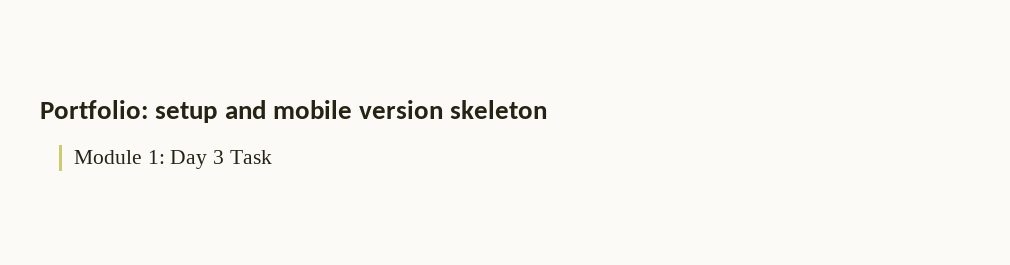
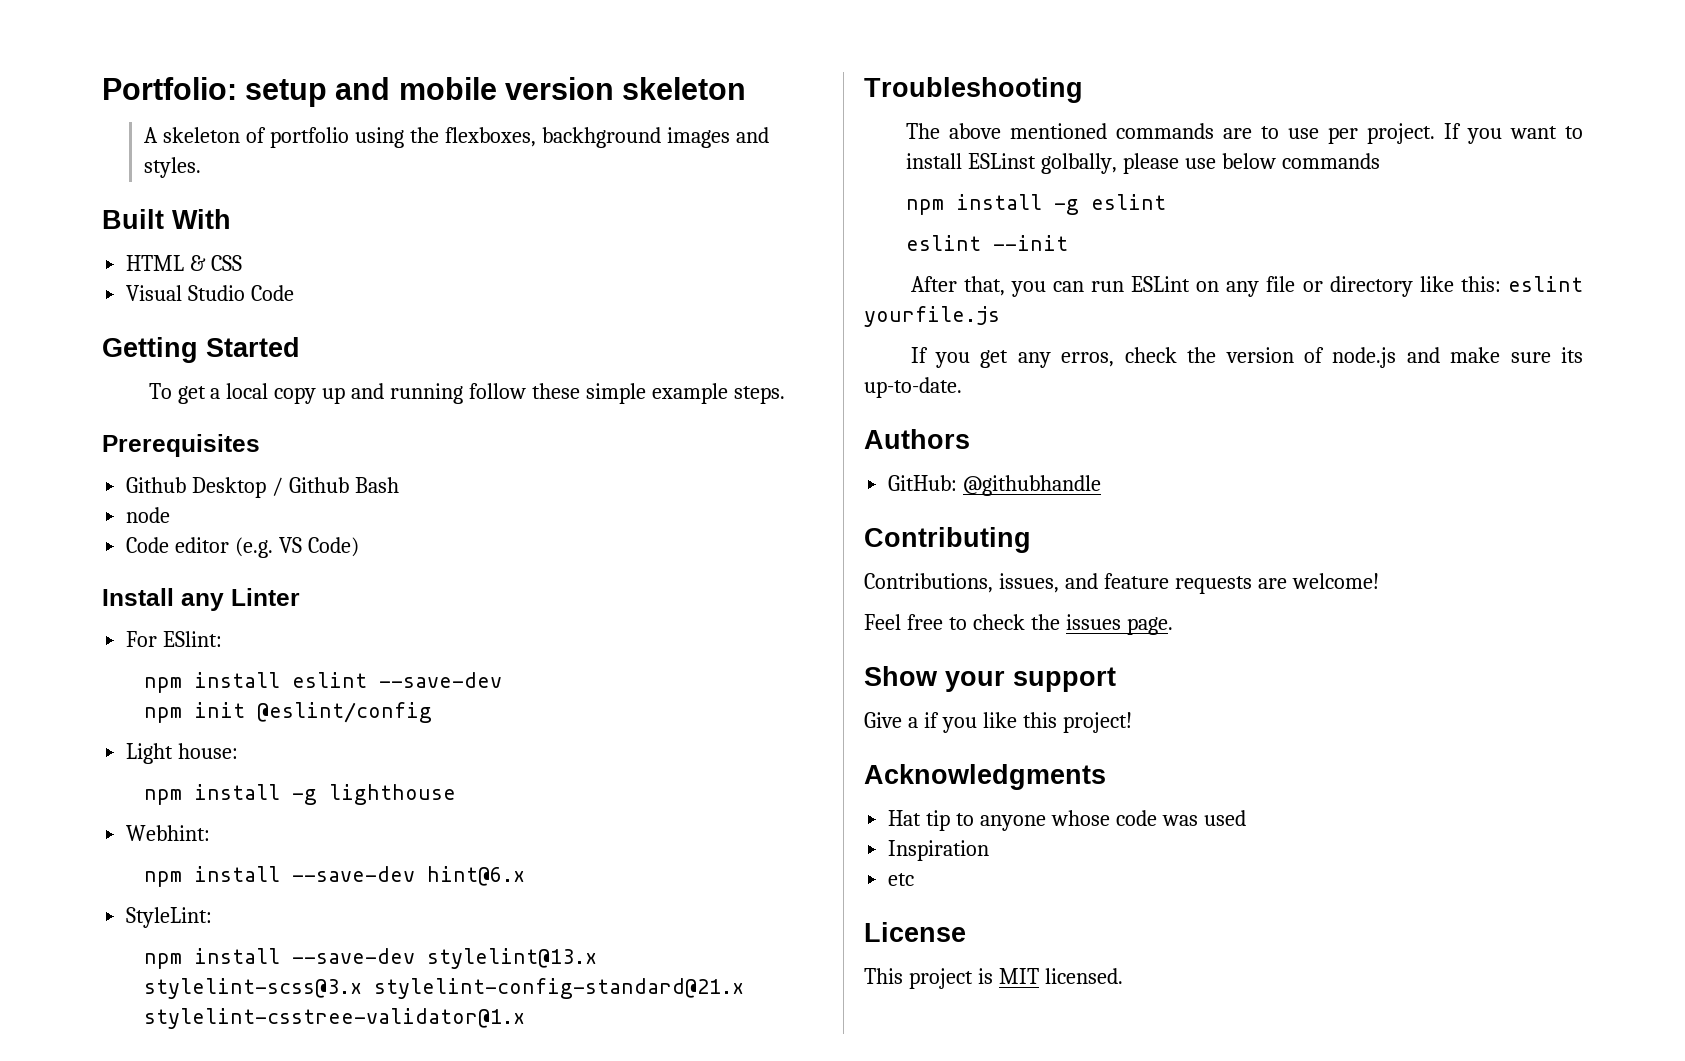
[73,150,272,169] Module 1: Day 3 Task -> [144,127,769,148] [144,157,202,178] [102,209,231,229] [126,255,243,271] [126,285,295,301] [102,337,300,363] [148,383,785,404] [102,434,260,457] [126,477,399,498] [126,507,171,523] [126,537,359,558] [102,588,300,611] [126,631,223,647] [144,672,503,693] [144,702,433,723] [126,743,239,764] [144,784,457,805] [126,825,211,841] [144,866,526,887] [126,907,213,928] [144,948,598,969] [144,978,745,999] [144,1008,526,1029] [864,77,1083,103] [906,123,1584,144] [906,153,1380,174] [906,194,1167,215] [906,235,1069,251] [910,276,1583,297] [864,306,1000,327] [910,347,1583,368] [864,377,962,398] [864,429,970,449] [888,475,1102,496] [864,527,1031,553] [864,573,1379,594] [864,614,1173,635] [864,666,1116,692] [864,712,1132,733] [864,764,1106,790] [888,810,1246,831] [888,840,990,861] [888,873,915,886] [864,922,966,942] [864,968,1123,989] A skeleton of portfolio using the flexboxes, backhground images and styles. // Built With // HTML & CSS // Visual Studio Code // Getting Started // To get a local copy up and running follow these simple example steps. // Prerequisites // Github Desktop / Github Bash // node // Code editor (e.g. VS Code) // Install any Linter // For ESlint: // npm install eslint --save-dev // npm init @eslint/config // Light house: // npm install -g lighthouse // Webhint: // npm install --save-dev hint@6.x // StyleLint: // npm install --save-dev stylelint@13.x stylelint-scss@3.x stylelint-config-standard@21.x stylelint-csstree-validator@1.x // Troubleshooting // The above mentioned commands are to use per project. If you want to install ESLinst golbally, please use below commands // npm install -g eslint // eslint --init // After that, you can run ESLint on any file or directory like this: eslint yourfile.js // If you get any erros, check the version of node.js and make sure its up-to-date. // Authors // GitHub: @githubhandle // Contributing // Contributions, issues, and feature requests are welcome! // Feel free to check the issues page. // Show your support // Give a if you like this project! // Acknowledgments // Hat tip to anyone whose code was used // Inspiration // etc // License // This project is MIT licensed.

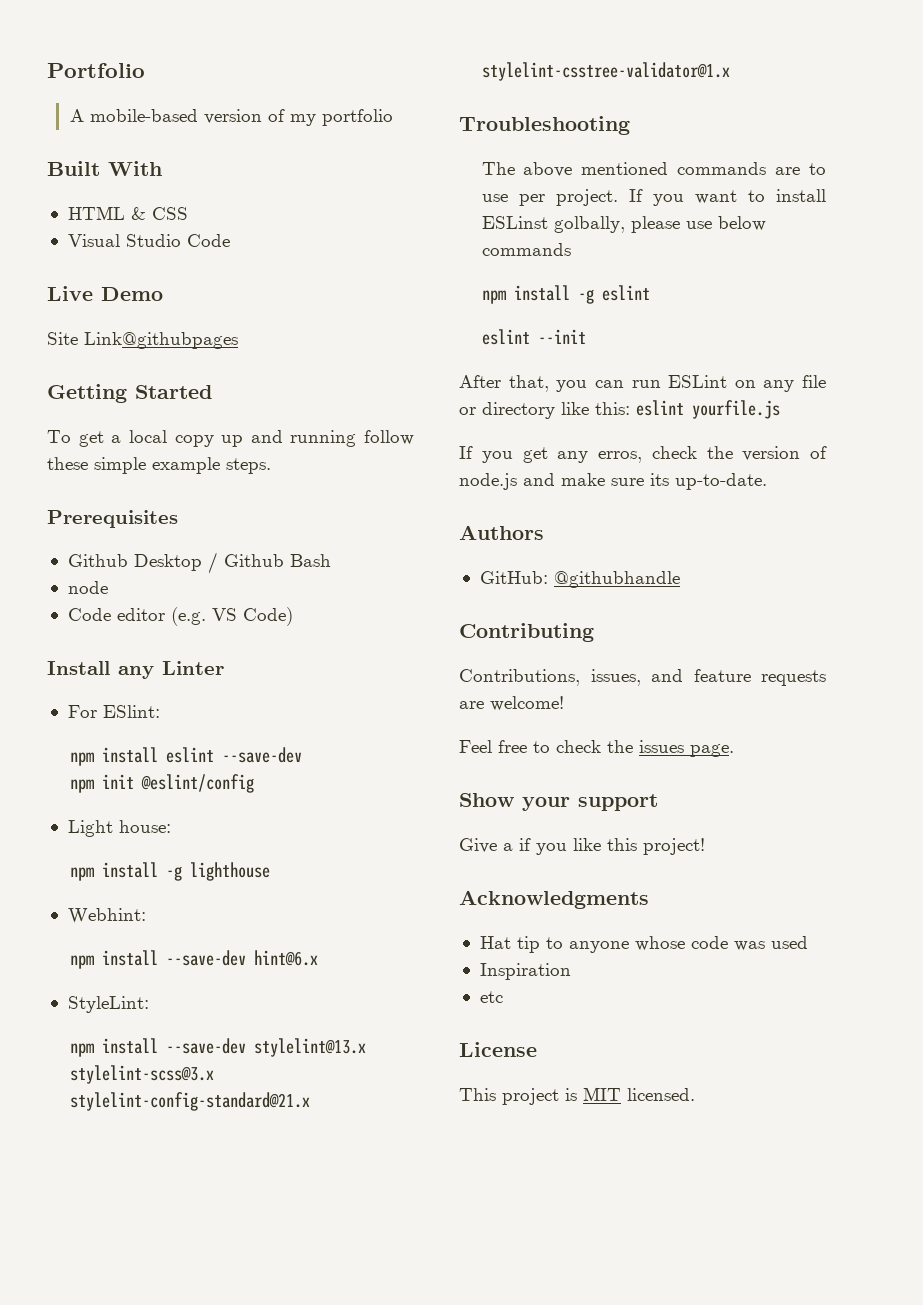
[102,77,747,107] [144,127,769,148] [144,157,202,178] Portfolio: setup and mobile version skeleton // A skeleton of portfolio using the flexboxes, backhground images and styles. -> [47,63,145,78] [69,109,393,126] Portfolio // A mobile-based version of my portfolio
(295, 293) none -> [47,286,163,301] [47,332,238,349] // Live Demo // Site Link@githubpages

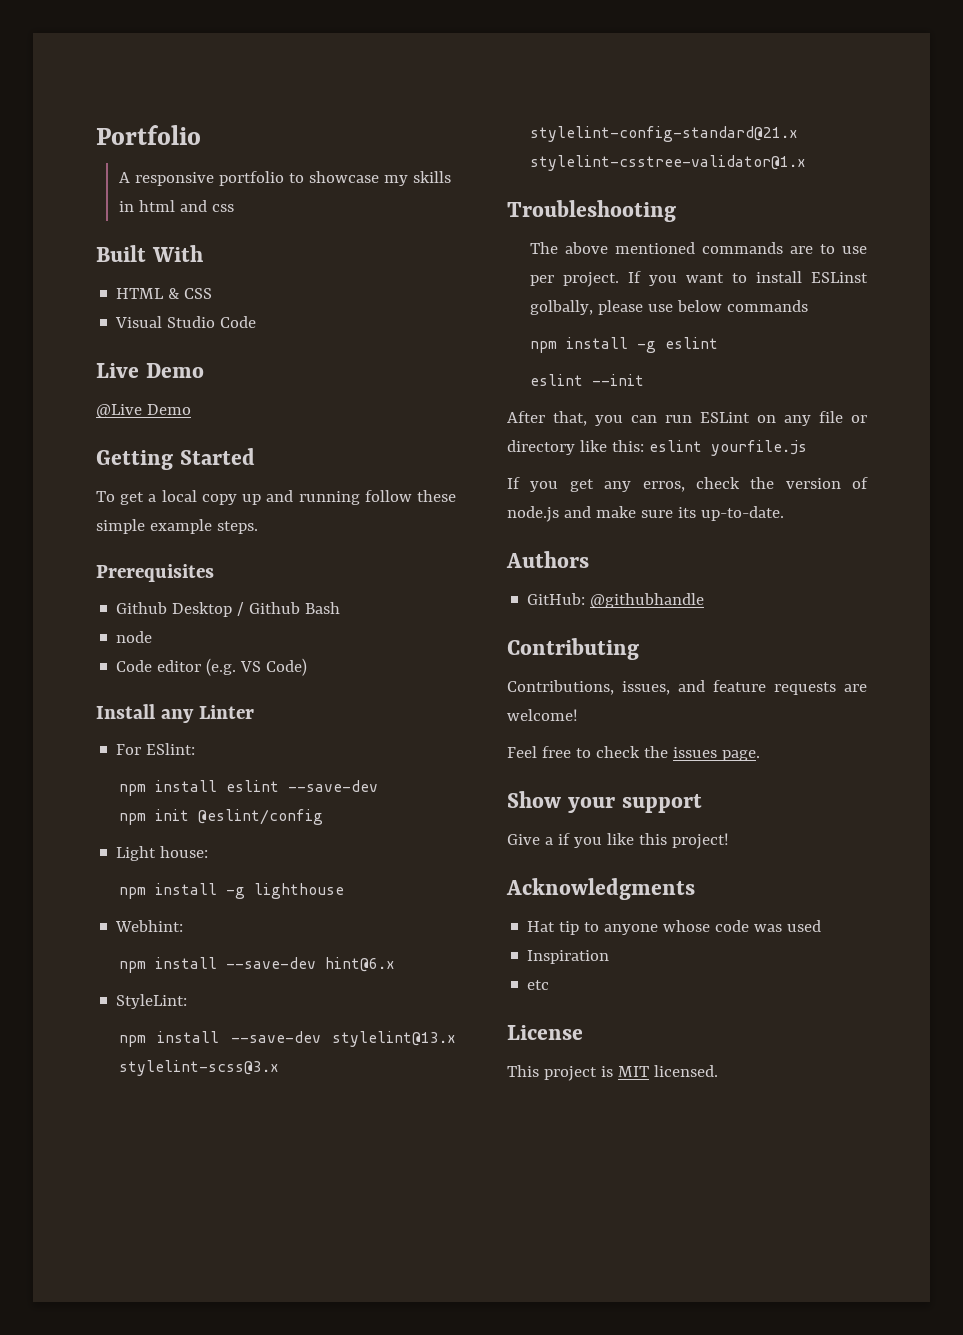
[89,109,393,126] mobile-based version of my portfolio -> [134,171,451,186] [118,200,234,212] responsive portfolio to showcase my skills in html and css
[47,332,238,349] Site Link@githubpages -> [96,404,191,418] @Live Demo

